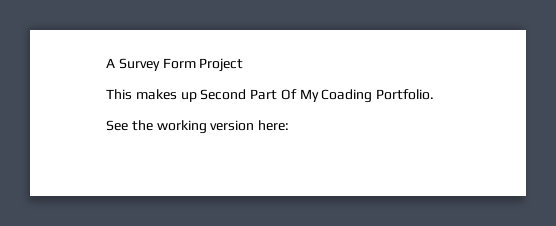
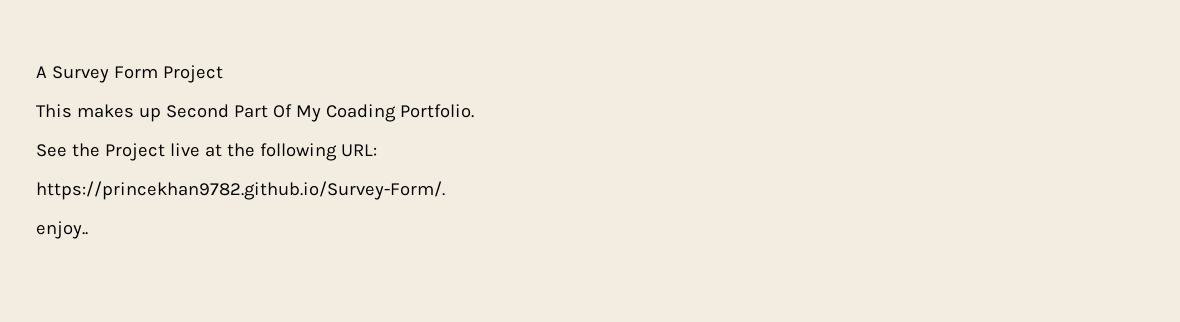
[156,120,290,134] working version here: -> [104,143,377,161] [36,181,445,200] [36,221,88,239] Project live at the following URL: // https://princekhan9782.github.io/Survey-Form/. // enjoy..

